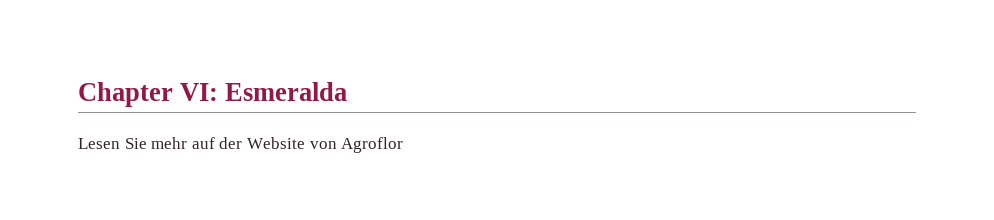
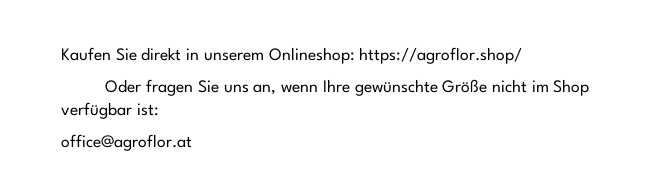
[78,82,348,107] [78,137,404,153] Chapter VI: Esmeralda // Lesen Sie mehr auf der Website von Agroflor -> [61,47,523,64] [105,79,590,96] [61,102,159,119] [61,134,192,151] Kaufen Sie direkt in unserem Onlineshop: https://agroflor.shop/ // Oder fragen Sie uns an, wenn Ihre gewünschte Größe nicht im Shop verfügbar ist: // office@agroflor.at

